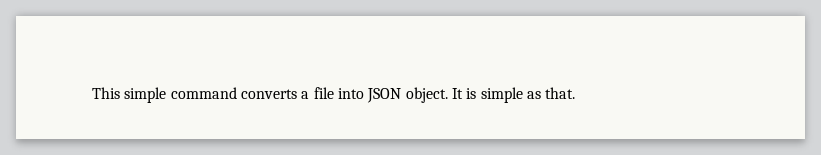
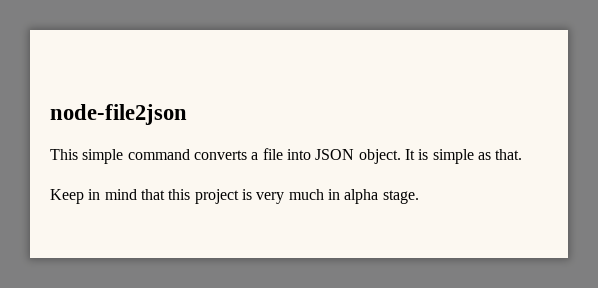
(92, 93) none -> [50,104,187,125] node-file2json //
(576, 93) none -> [50,189,419,204] // Keep in mind that this project is very much in alpha stage.

